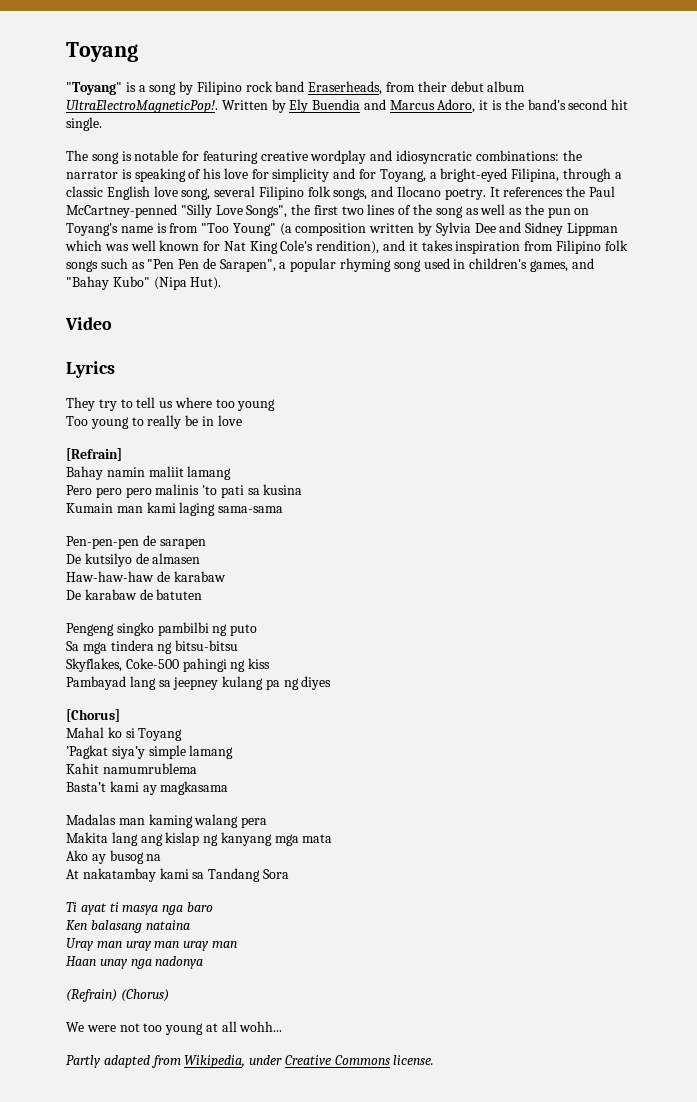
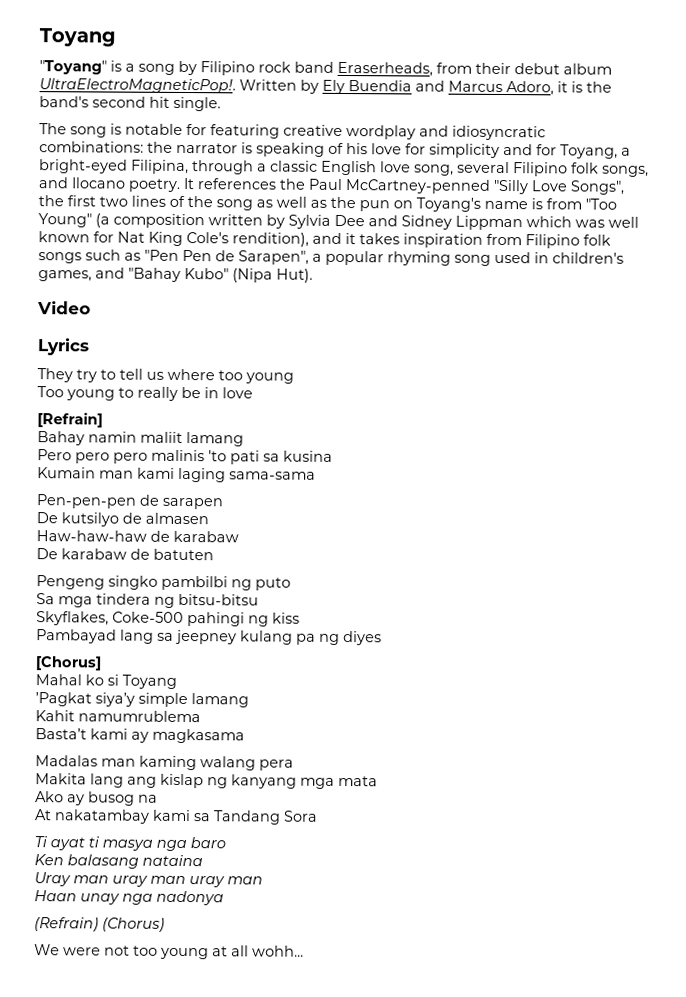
[66,1055,435,1068] // Partly adapted from Wikipedia, under Creative Commons license. -> (304, 951) none

